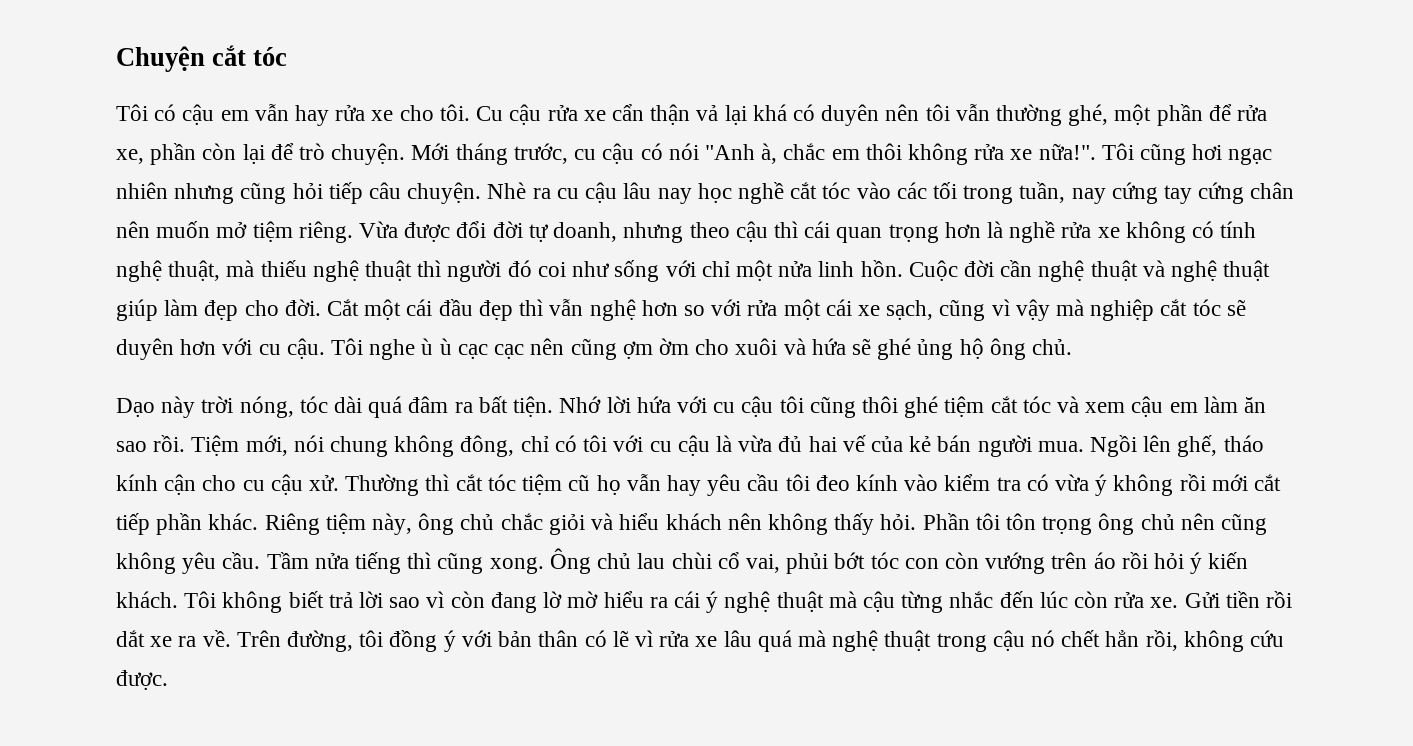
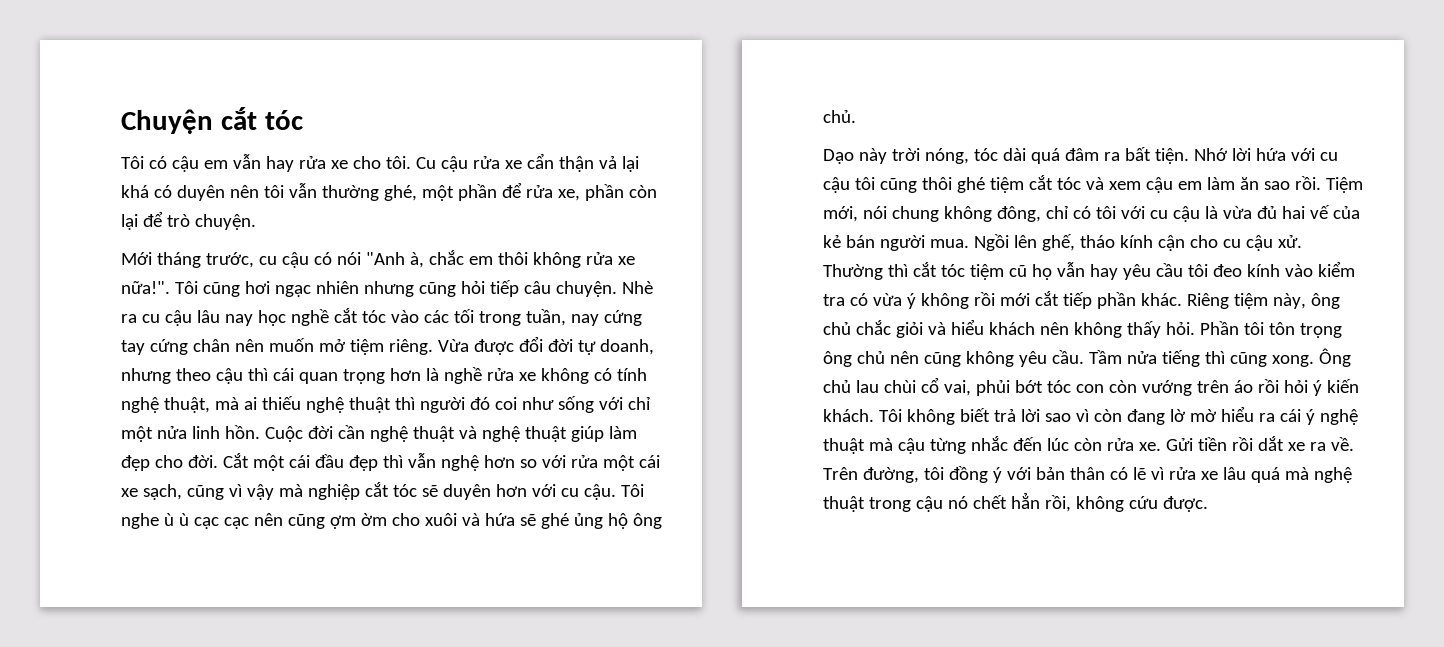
(406, 154) none -> (256, 222) //
(255, 268) none -> [243,397,257,410] ai

